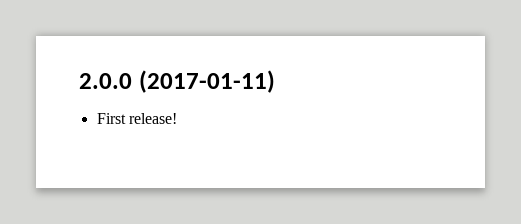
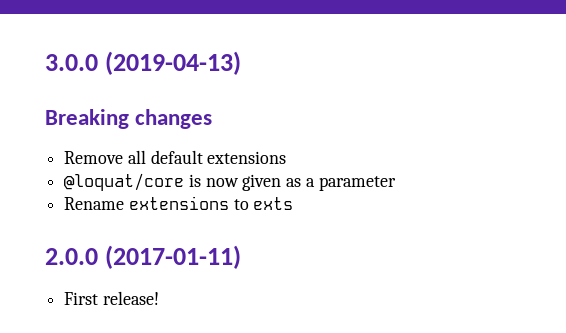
(79, 81) none -> [45,51,241,75] [45,109,213,129] [64,150,287,164] [64,173,396,191] [64,196,294,210] 3.0.0 (2019-04-13) // Breaking changes // Remove all default extensions // @loquat/core is now given as a parameter // Rename extensions to exts //

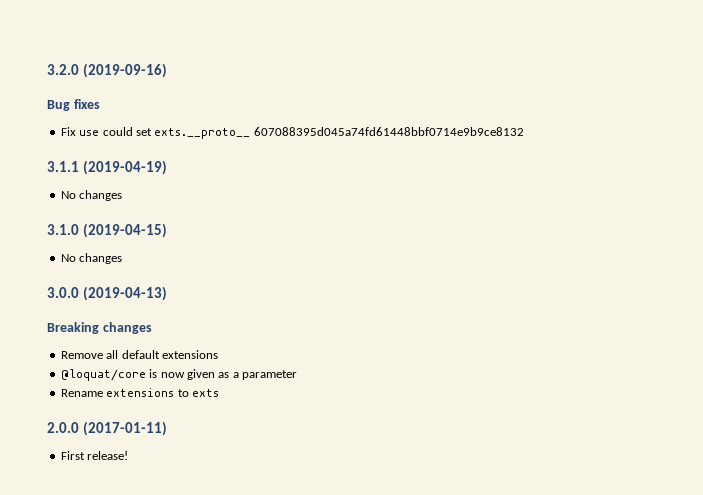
(45, 62) none -> [47,63,167,78] [47,99,100,111] [60,127,524,139] [47,160,167,175] [60,190,123,201] [47,223,167,238] [60,253,123,264] 3.2.0 (2019-09-16) // Bug fixes // Fix use could set exts.__proto__ 607088395d045a74fd61448bbf0714e9b9ce8132 // 3.1.1 (2019-04-19) // No changes // 3.1.0 (2019-04-15) // No changes //

